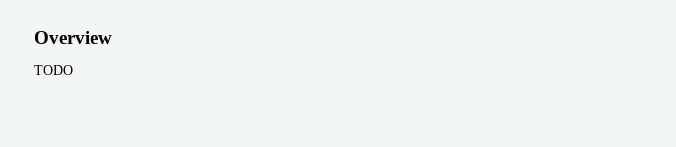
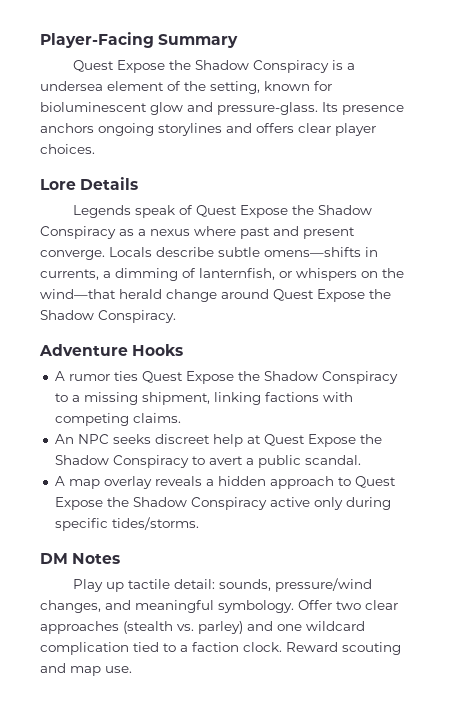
[34,31,112,44] [34,65,73,75] Overview // TODO -> [40,32,239,48] [73,60,356,73] [40,81,332,94] [40,102,404,115] [40,123,376,136] [40,144,95,154] [40,177,139,190] [73,205,373,218] [40,226,355,239] [40,247,378,260] [40,268,404,281] [40,289,391,302] [40,310,176,323] [39,344,184,356] [54,371,398,384] [54,392,353,405] [54,413,181,426] [54,434,382,447] [54,455,361,468] [54,476,396,489] [54,497,391,510] [54,517,199,531] [40,553,121,564] [73,578,373,592] [40,600,398,613] [40,621,365,634] [40,642,401,655] [40,663,132,676] Player-Facing Summary // Quest Expose the Shadow Conspiracy is a undersea element of the setting, known for bioluminescent glow and pressure-glass. Its presence anchors ongoing storylines and offers clear player choices. // Lore Details // Legends speak of Quest Expose the Shadow Conspiracy as a nexus where past and present converge. Locals describe subtle omens—shifts in currents, a dimming of lanternfish, or whispers on the wind—that herald change around Quest Expose the Shadow Conspiracy. // Adventure Hooks // A rumor ties Quest Expose the Shadow Conspiracy to a missing shipment, linking factions with competing claims. // An NPC seeks discreet help at Quest Expose the Shadow Conspiracy to avert a public scandal. // A map overlay reveals a hidden approach to Quest Expose the Shadow Conspiracy active only during specific tides/storms. // DM Notes // Play up tactile detail: sounds, pressure/wind changes, and meaningful symbology. Offer two clear approaches (stealth vs. parley) and one wildcard complication tied to a faction clock. Reward scouting and map use.

